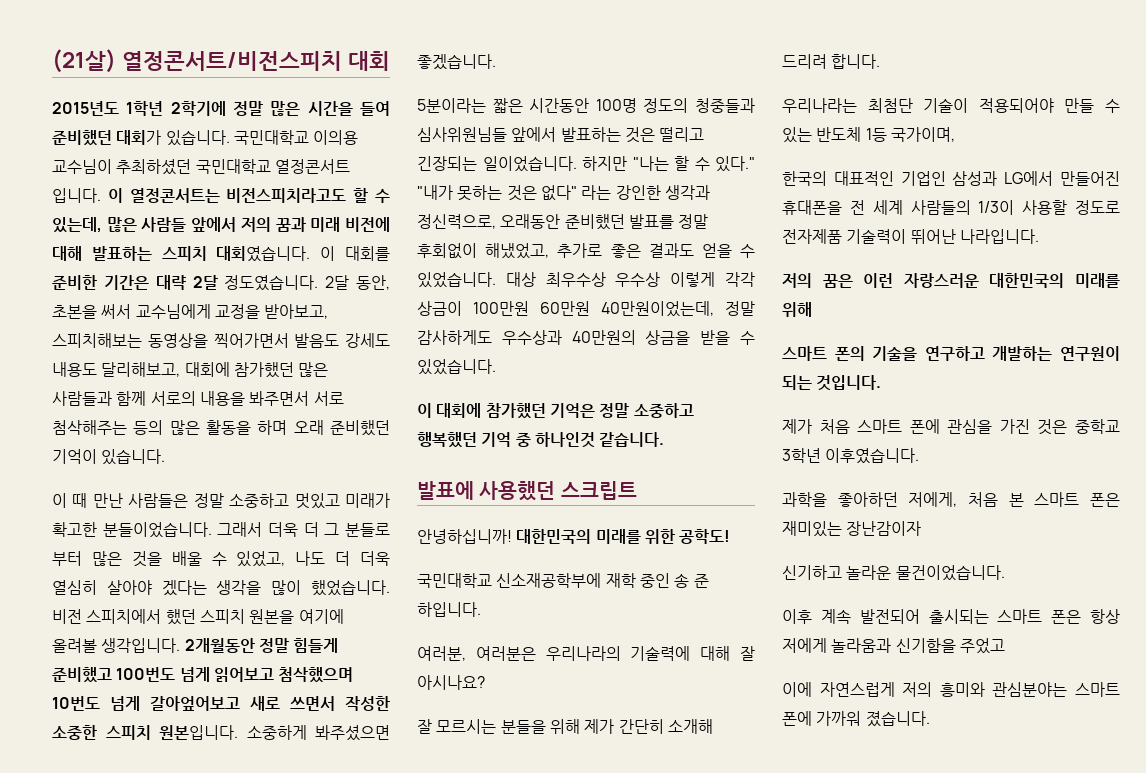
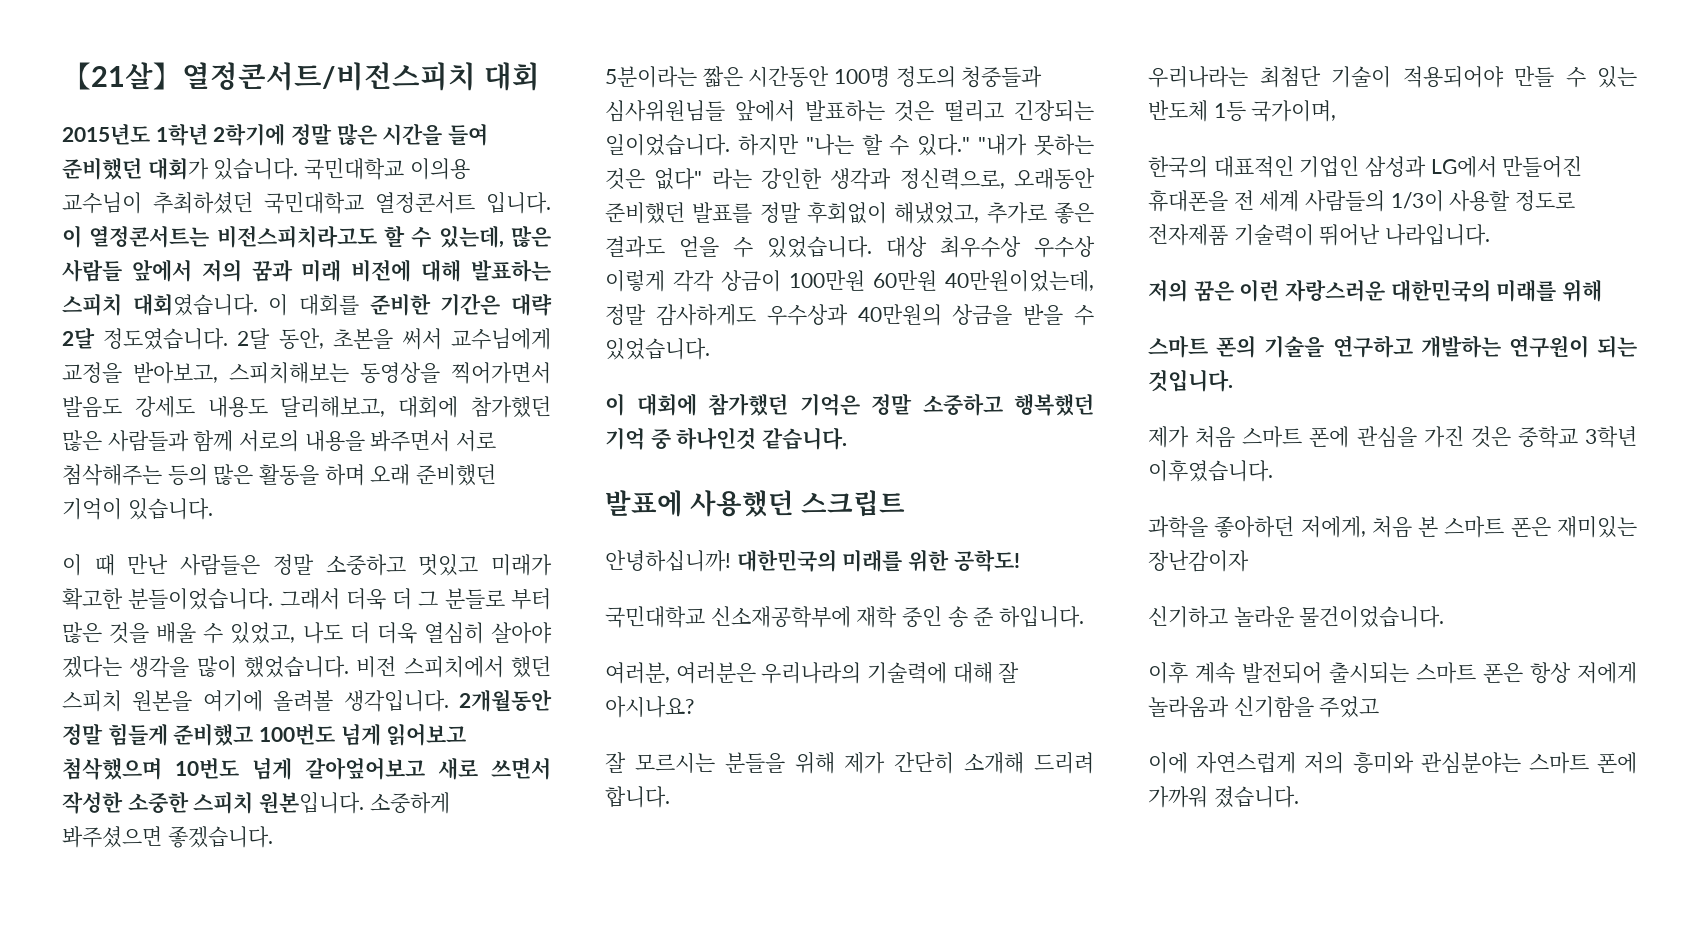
[52,49,116,73] (21살) -> [62,62,182,90] 【21살】

